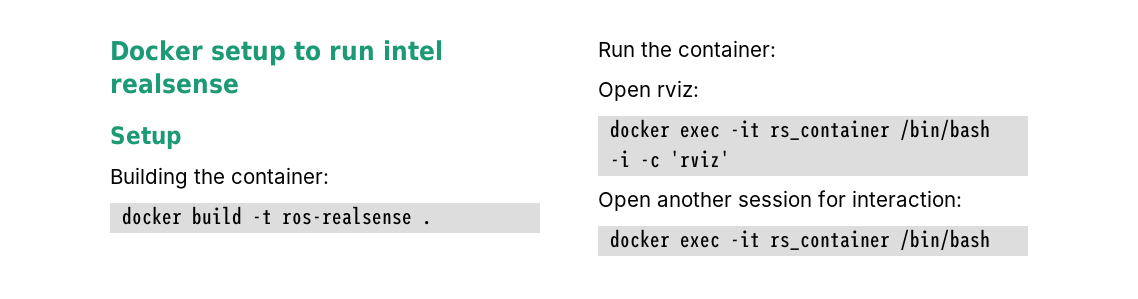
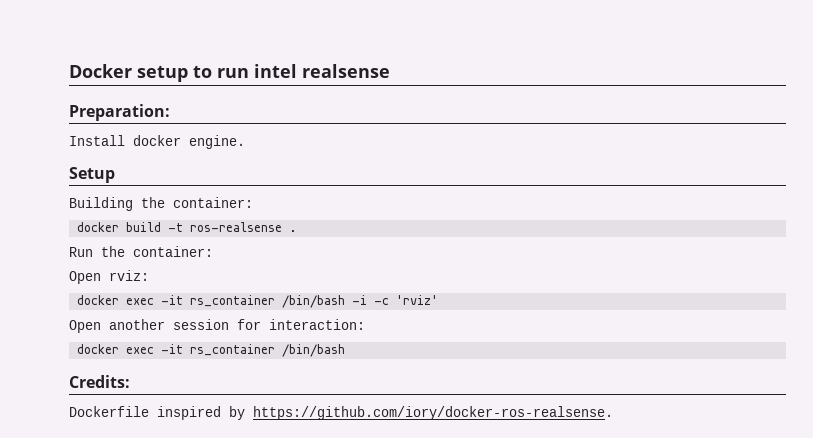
(239, 83) none -> [69,104,170,121] [69,135,245,149] // Preparation: // Install docker engine.
(991, 240) none -> [69,375,130,388] [69,406,613,420] // Credits: // Dockerfile inspired by https://github.com/iory/docker-ros-realsense.

